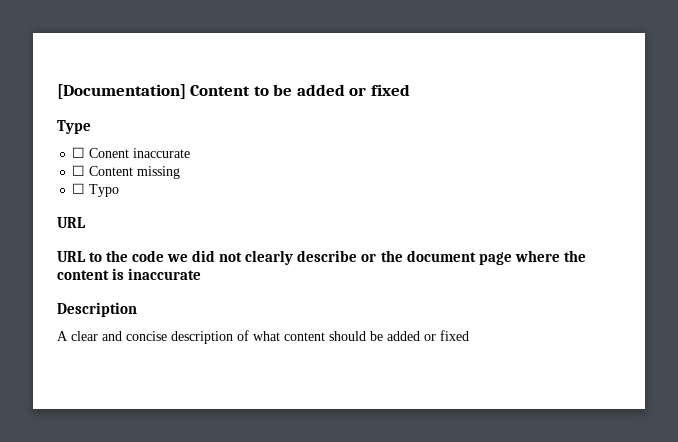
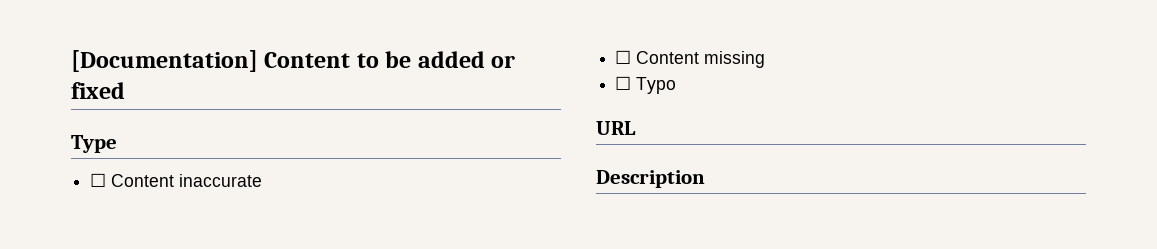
[89,148,130,158] Conent -> [111,174,175,187] Content
[57,250,586,265] [57,268,202,280] [57,302,137,317] [57,330,469,344] URL to the code we did not clearly describe or the document page where the content is inaccurate // Description // A clear and concise description of what content should be added or fixed -> [596,170,705,188] Description

